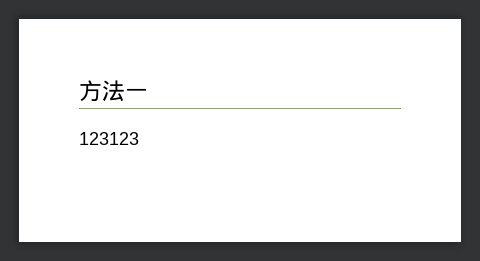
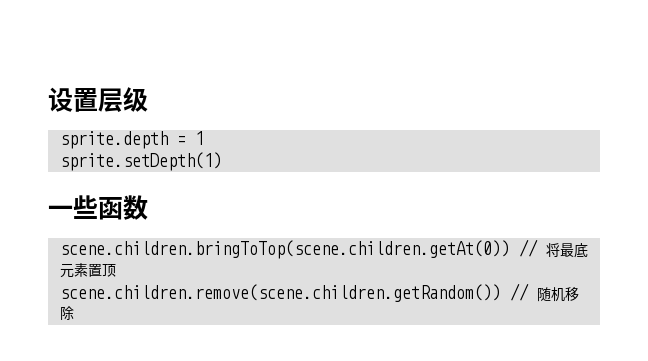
[79,80,148,102] [79,132,139,145] 方法一 // 123123 -> [48,87,148,112] [60,131,204,149] [60,152,222,171] [48,195,148,220] [60,239,588,259] [60,263,116,278] [60,283,579,302] [60,306,74,320] 设置层级 // sprite.depth = 1 // sprite.setDepth(1) // 一些函数 // scene.children.bringToTop(scene.children.getAt(0)) // 将最底元素置顶 // scene.children.remove(scene.children.getRandom()) // 随机移除

